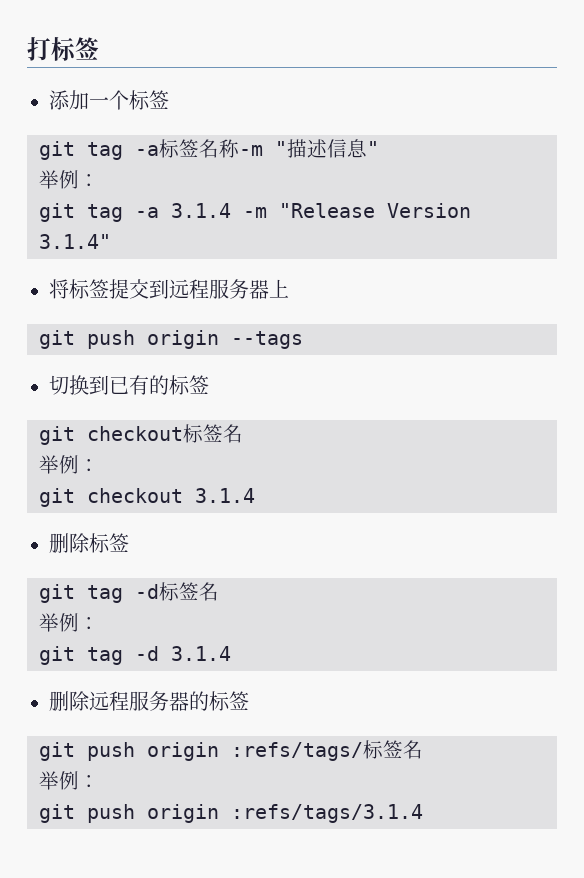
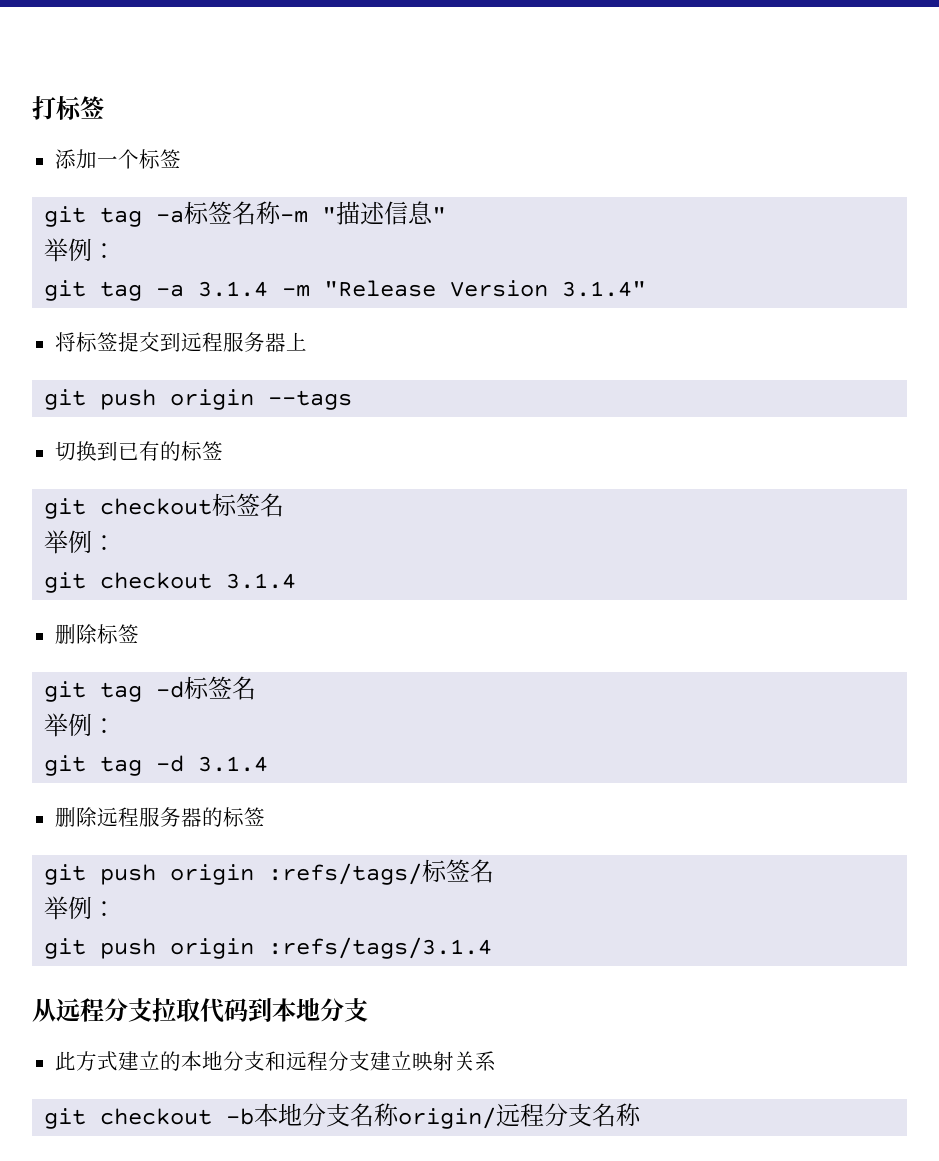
(423, 813) none -> [32,998,368,1023] [54,1051,496,1071] [44,1103,642,1129] // 从远程分支拉取代码到本地分支 // 此方式建立的本地分支和远程分支建立映射关系 // git checkout -b本地分支名称origin/远程分支名称

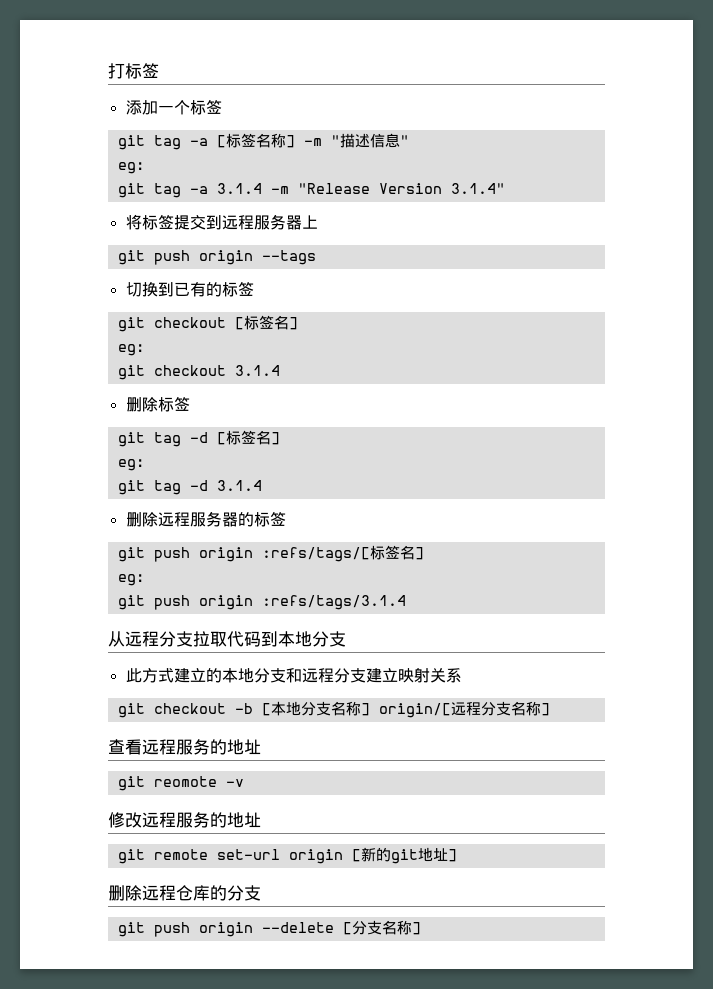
(185, 216) none -> [216,135,226,148] [
(282, 212) none -> [285,135,295,148] ]
[44,238,93,262] 举例 -> [117,162,136,174] eg
[212,493,285,517] [44,530,93,554] 标签名 // 举例 -> [234,315,298,330] [117,344,136,356] [标签名] // eg
[184,676,257,700] [44,713,93,737] 标签名 // 举例 -> [216,430,280,445] [117,459,136,471] [标签名] // eg
[268,859,495,885] [44,896,93,920] :refs/tags/标签名 // 举例 -> [261,545,424,562] [117,574,136,586] :refs/tags/[标签名] // eg
(255, 1116) none -> [261,703,271,716] [
[398,1107,497,1129] origin/ -> [360,703,451,718] ] origin/[
(642, 1114) none -> [540,703,550,716] [108,739,261,755] [117,776,244,791] [108,812,261,828] [117,847,457,864] [108,885,261,901] [117,920,421,937] ] // 查看远程服务的地址 // git reomote -v // 修改远程服务的地址 // git remote set-url origin [新的git地址] // 删除远程仓库的分支 // git push origin --delete [分支名称]

